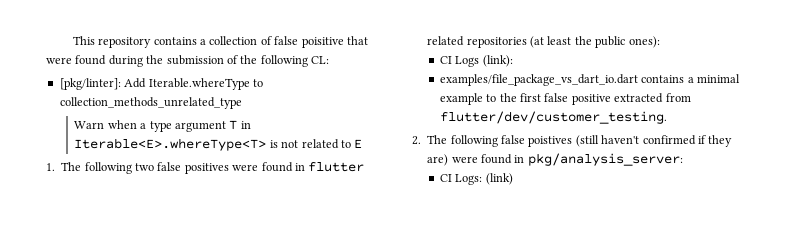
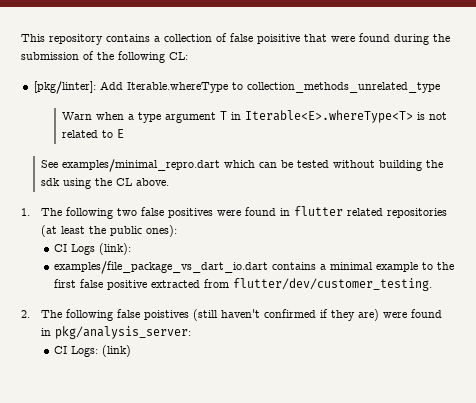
(363, 143) none -> [41,159,444,172] [41,178,170,189] // See examples/minimal_repro.dart which can be tested without building the sdk using the CL above.

